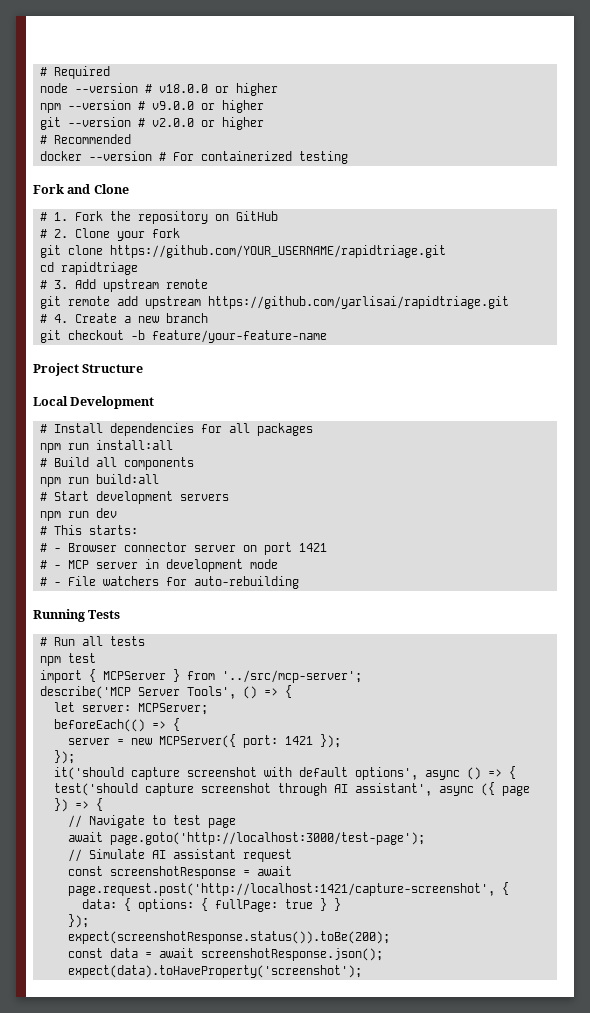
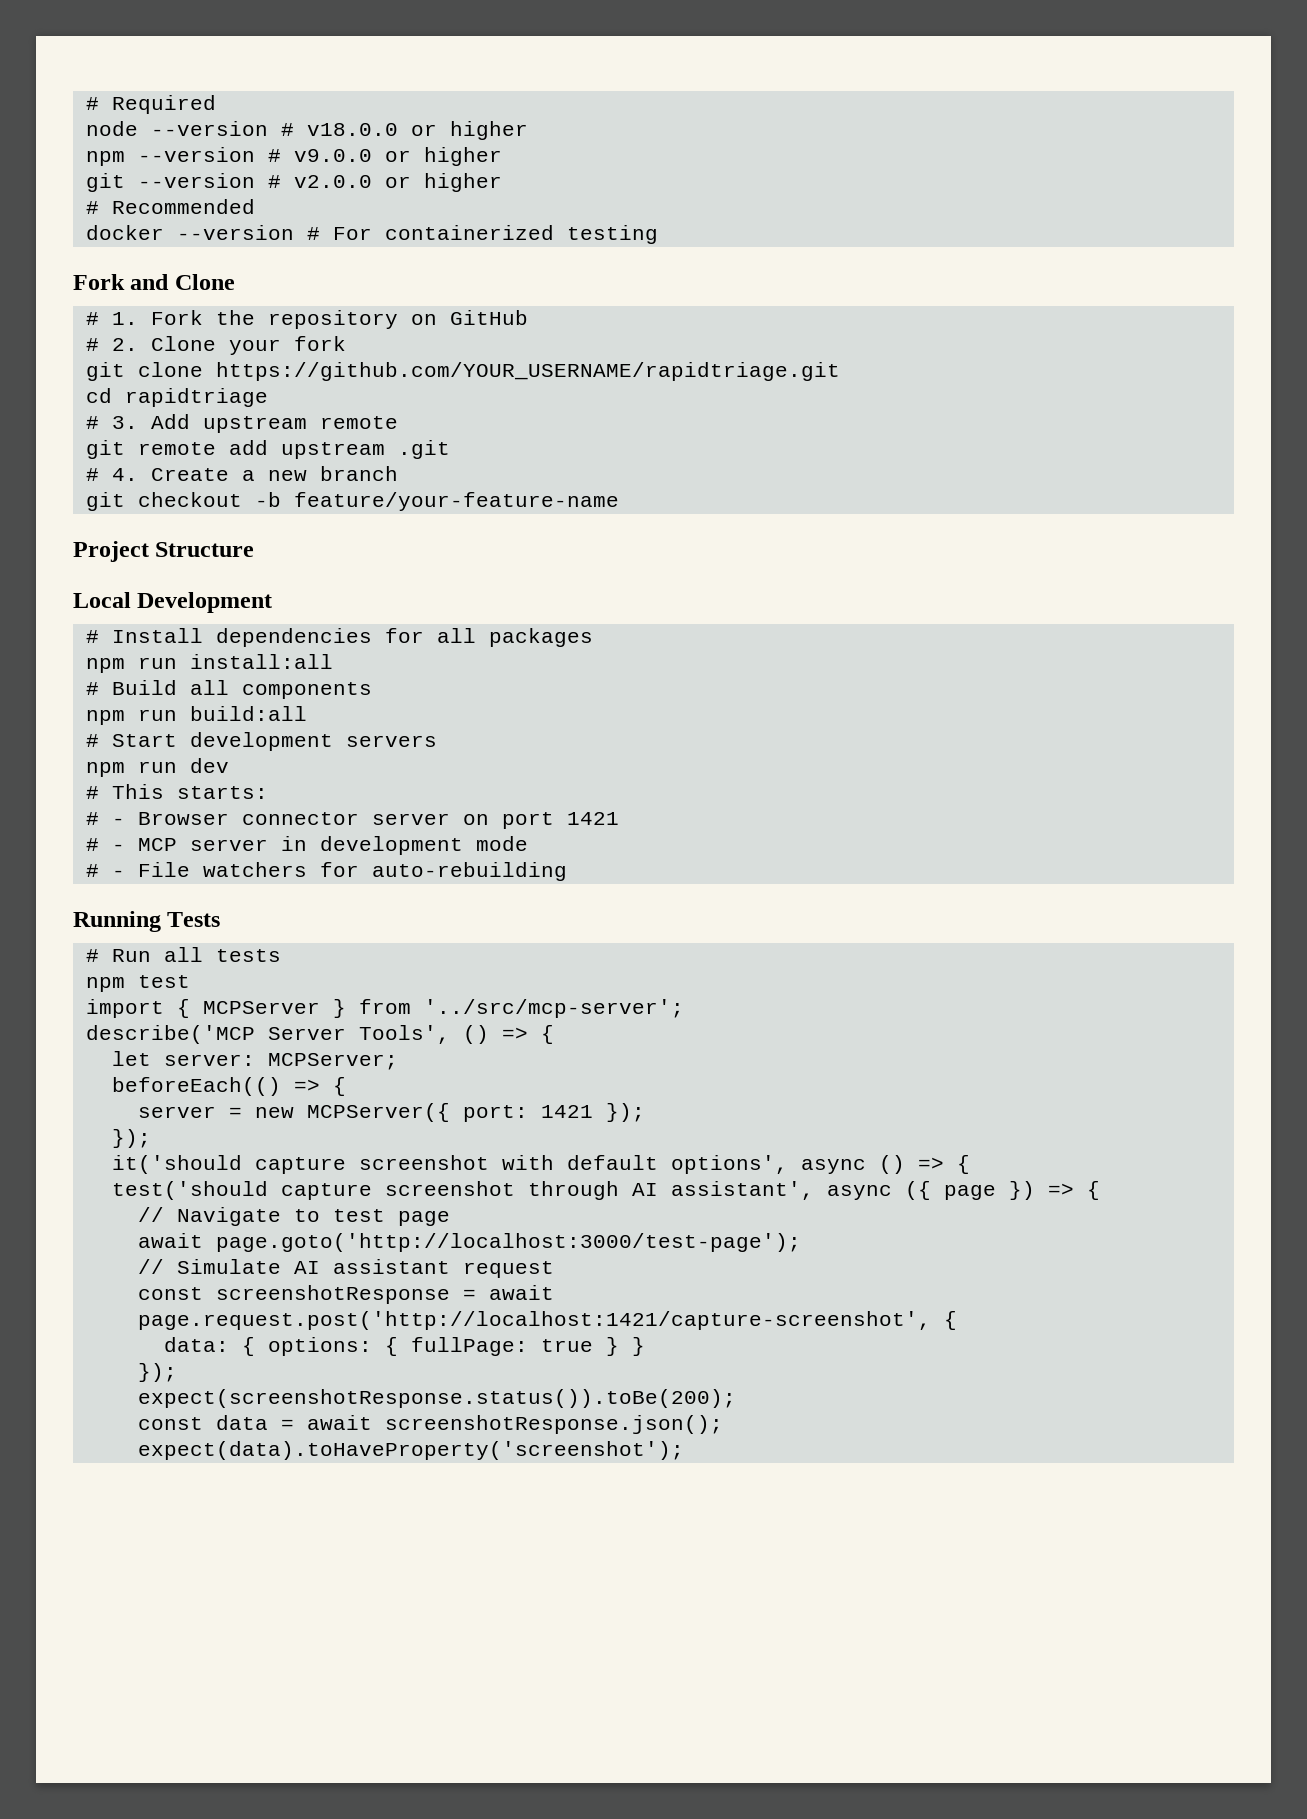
[207,296,509,309] https://github.com/yarlisai/rapidtriage.git -> [397,440,450,459] .git

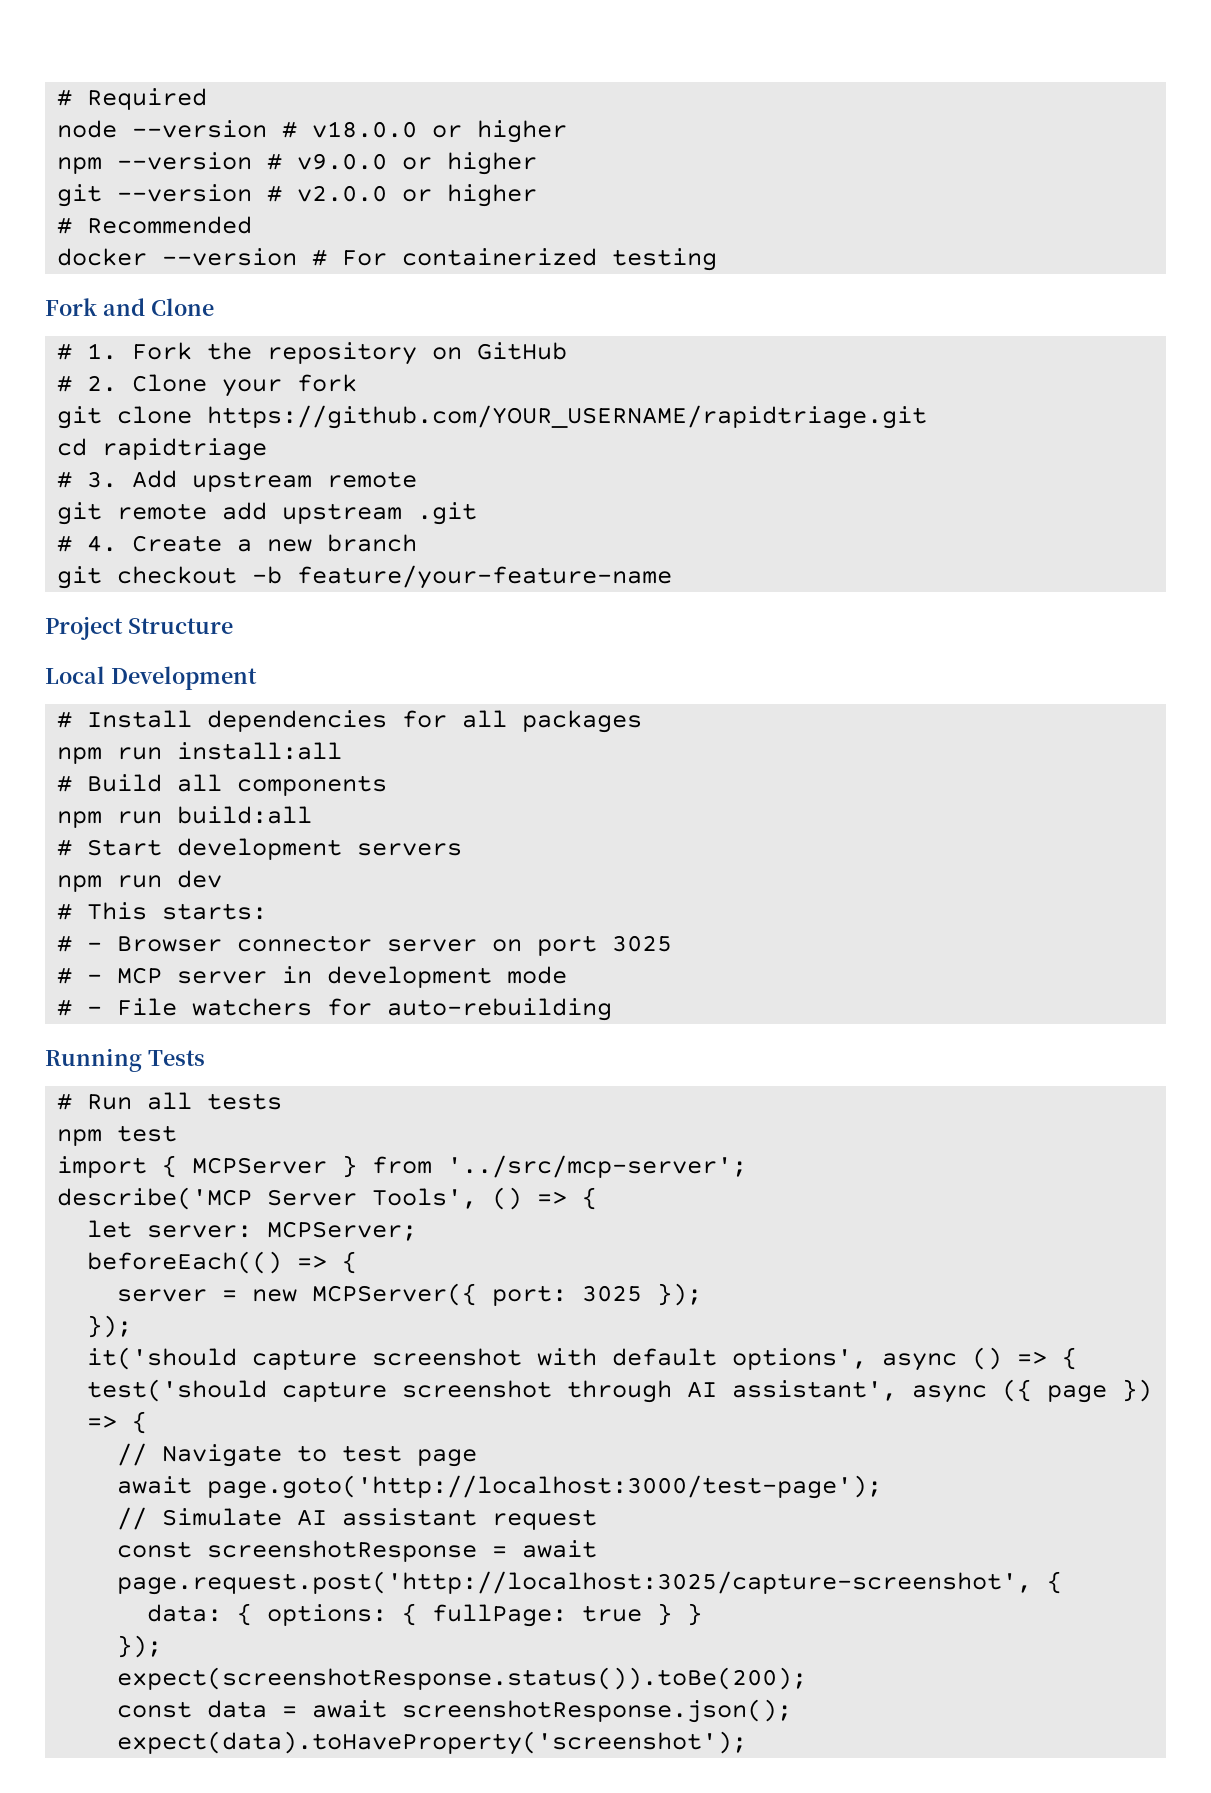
[566,812,619,825] 1421 -> [612,935,673,952] 3025
[540,1105,593,1118] 1421 -> [582,1285,643,1302] 3025
[137,1311,931,1330] page.request.post('http://localhost:1421/capture-screenshot', -> [117,1571,1033,1595] page.request.post('http://localhost:3025/capture-screenshot',

